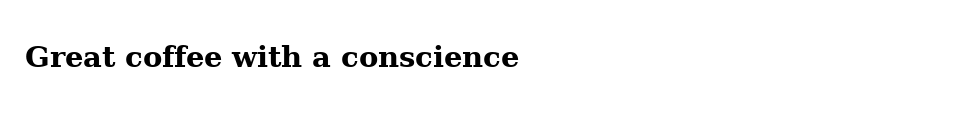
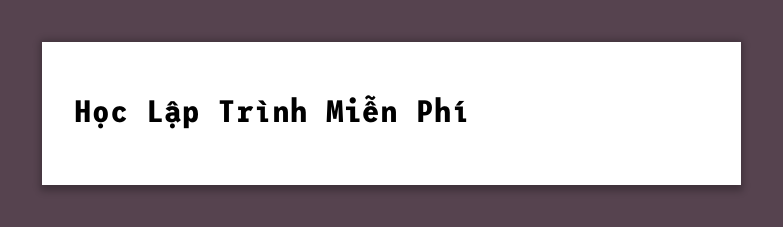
[25,45,519,67] Great coffee with a conscience -> [74,95,470,129] Học Lập Trình Miễn Phí

